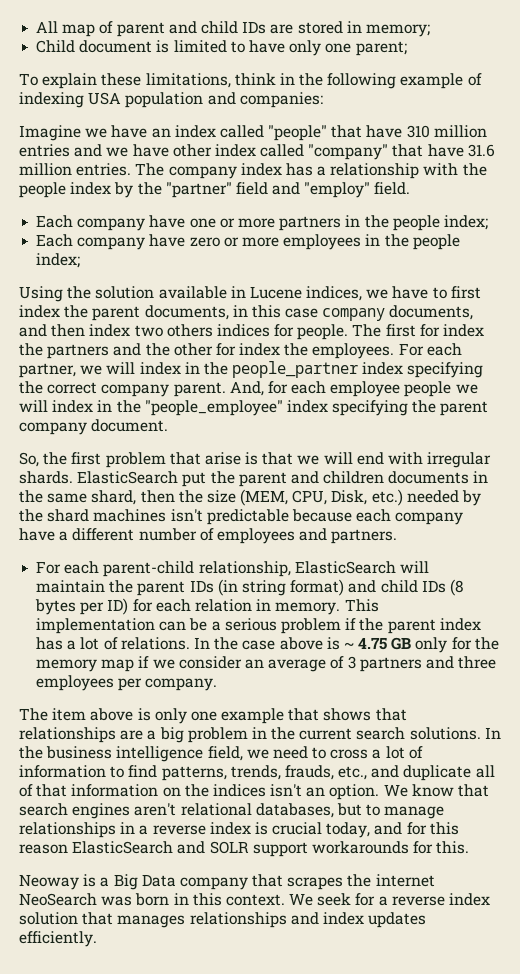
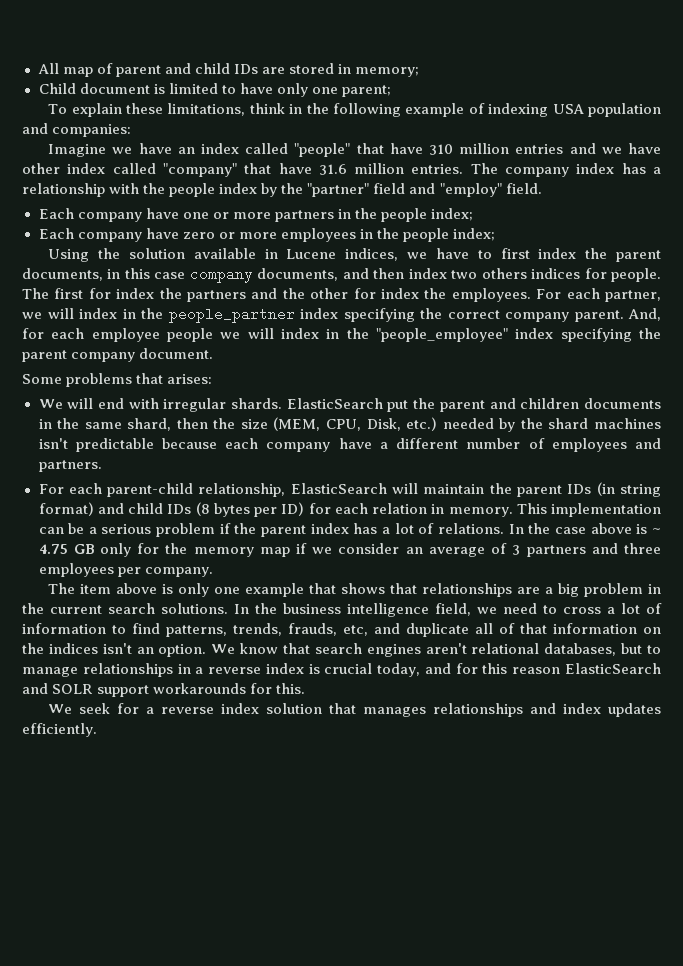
[19,452,320,468] So, the first problem that arise is that we -> [22,373,213,387] [38,399,63,409] Some problems that arises: // We
[338,766,368,780] etc., -> [343,625,368,636] etc,
[19,874,435,890] [19,893,285,906] Neoway is a Big Data company that scrapes the internet NeoSearch was born in this context. -> (306, 688) none

